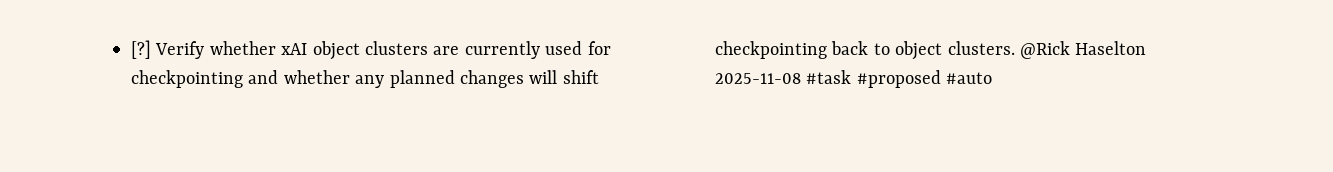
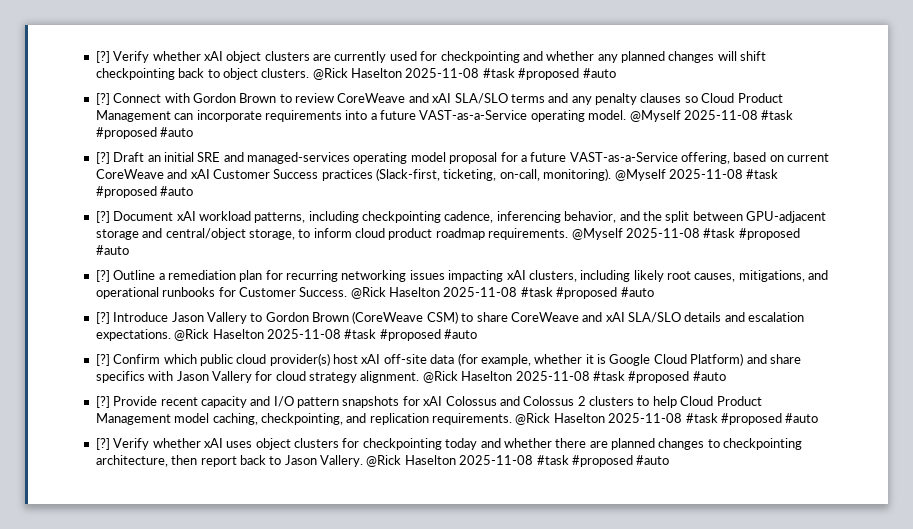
(993, 78) none -> [95,93,783,105] [95,110,794,122] [95,127,194,139] [95,152,830,164] [95,168,779,181] [95,186,194,198] [95,211,826,223] [95,228,800,240] [95,245,129,255] [95,270,829,282] [95,287,654,299] [95,311,805,324] [95,329,477,341] [95,353,801,366] [95,371,726,383] [95,396,762,408] [95,413,819,425] [95,438,803,450] [95,455,670,467] // [?] Connect with Gordon Brown to review CoreWeave and xAI SLA/SLO terms and any penalty clauses so Cloud Product Management can incorporate requirements into a future VAST-as-a-Service operating model. @Myself 2025-11-08 #task #proposed #auto // [?] Draft an initial SRE and managed-services operating model proposal for a future VAST-as-a-Service offering, based on current CoreWeave and xAI Customer Success practices (Slack-first, ticketing, on-call, monitoring). @Myself 2025-11-08 #task #proposed #auto // [?] Document xAI workload patterns, including checkpointing cadence, inferencing behavior, and the split between GPU-adjacent storage and central/object storage, to inform cloud product roadmap requirements. @Myself 2025-11-08 #task #proposed #auto // [?] Outline a remediation plan for recurring networking issues impacting xAI clusters, including likely root causes, mitigations, and operational runbooks for Customer Success. @Rick Haselton 2025-11-08 #task #proposed #auto // [?] Introduce Jason Vallery to Gordon Brown (CoreWeave CSM) to share CoreWeave and xAI SLA/SLO details and escalation expectations. @Rick Haselton 2025-11-08 #task #proposed #auto // [?] Confirm which public cloud provider(s) host xAI off-site data (for example, whether it is Google Cloud Platform) and share specifics with Jason Vallery for cloud strategy alignment. @Rick Haselton 2025-11-08 #task #proposed #auto // [?] Provide recent capacity and I/O pattern snapshots for xAI Colossus and Colossus 2 clusters to help Cloud Product Management model caching, checkpointing, and replication requirements. @Rick Haselton 2025-11-08 #task #proposed #auto // [?] Verify whether xAI uses object clusters for checkpointing today and whether there are planned changes to checkpointing architecture, then report back to Jason Vallery. @Rick Haselton 2025-11-08 #task #proposed #auto

